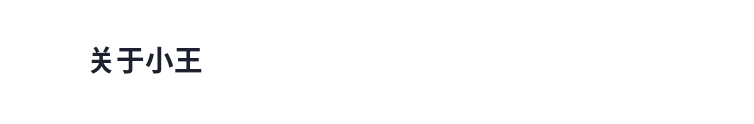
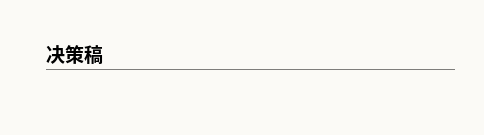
[87,46,203,74] 关于小王 -> [46,45,103,64] 决策稿

